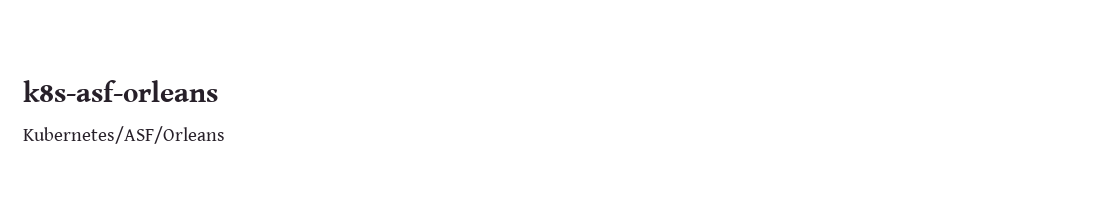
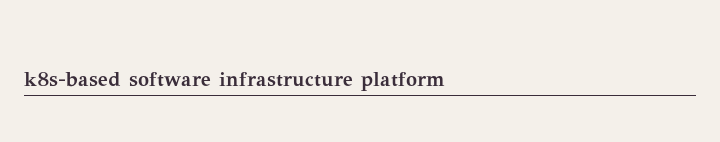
[23,80,218,102] [23,126,225,144] k8s-asf-orleans // Kubernetes/ASF/Orleans -> [24,72,445,91] k8s-based software infrastructure platform

